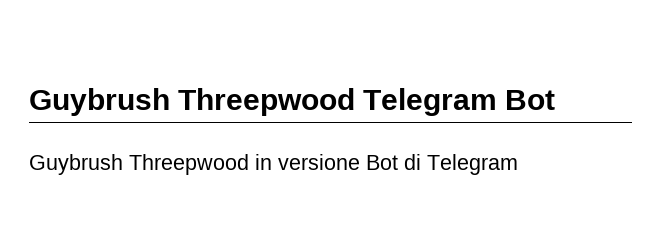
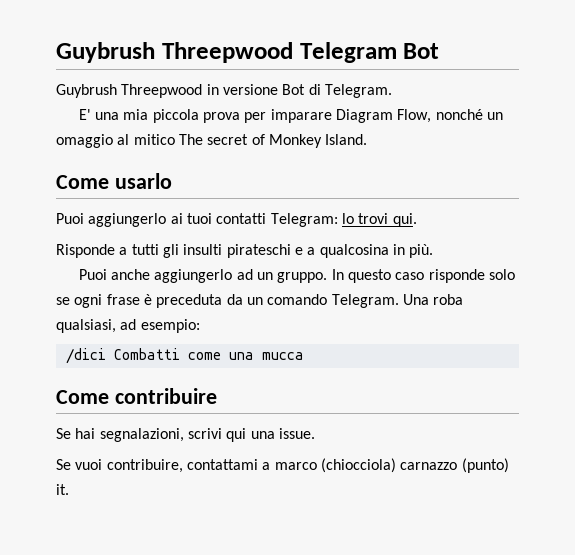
[427,154,518,175] Telegram -> [324,84,392,98] [78,109,504,123] [56,134,368,148] [56,173,172,189] [56,213,417,227] [56,244,434,258] [78,269,516,283] [56,294,464,308] [56,319,200,333] [65,348,304,364] [56,388,217,404] [56,428,315,442] [56,458,509,473] [56,484,69,495] Telegram. // E' una mia piccola prova per imparare Diagram Flow, nonché un omaggio al mitico The secret of Monkey Island. // Come usarlo // Puoi aggiungerlo ai tuoi contatti Telegram: lo trovi qui. // Risponde a tutti gli insulti pirateschi e a qualcosina in più. // Puoi anche aggiungerlo ad un gruppo. In questo caso risponde solo se ogni frase è preceduta da un comando Telegram. Una roba qualsiasi, ad esempio: // /dici Combatti come una mucca // Come contribuire // Se hai segnalazioni, scrivi qui una issue. // Se vuoi contribuire, contattami a marco (chiocciola) carnazzo (punto) it.

